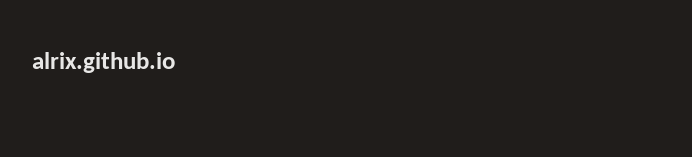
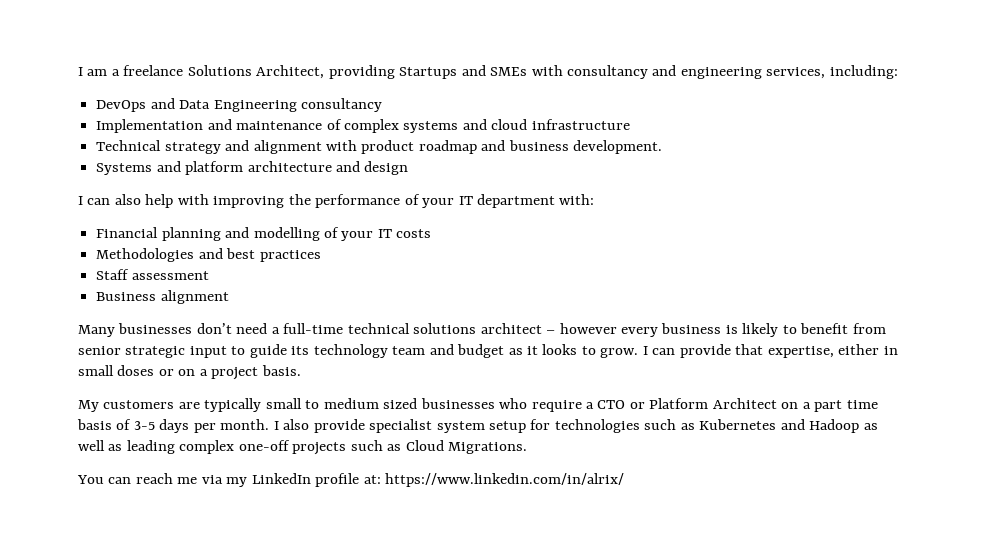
[32,52,175,73] alrix.github.io -> [78,65,898,79] [96,98,382,112] [96,119,630,133] [96,140,663,154] [96,161,409,175] [78,194,595,208] [96,227,432,241] [96,248,321,262] [96,269,209,280] [96,290,229,304] [78,323,886,337] [78,344,898,358] [78,365,301,380] [78,398,878,412] [77,419,878,433] [78,440,528,455] [77,473,625,487] I am a freelance Solutions Architect, providing Startups and SMEs with consultancy and engineering services, including: // DevOps and Data Engineering consultancy // Implementation and maintenance of complex systems and cloud infrastructure // Technical strategy and alignment with product roadmap and business development. // Systems and platform architecture and design // I can also help with improving the performance of your IT department with: // Financial planning and modelling of your IT costs // Methodologies and best practices // Staff assessment // Business alignment // Many businesses don’t need a full-time technical solutions architect – however every business is likely to benefit from senior strategic input to guide its technology team and budget as it looks to grow. I can provide that expertise, either in small doses or on a project basis. // My customers are typically small to medium sized businesses who require a CTO or Platform Architect on a part time basis of 3-5 days per month. I also provide specialist system setup for technologies such as Kubernetes and Hadoop as well as leading complex one-off projects such as Cloud Migrations. // You can reach me via my LinkedIn profile at: https://www.linkedin.com/in/alrix/

